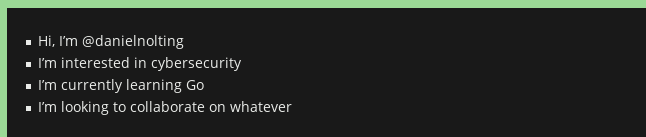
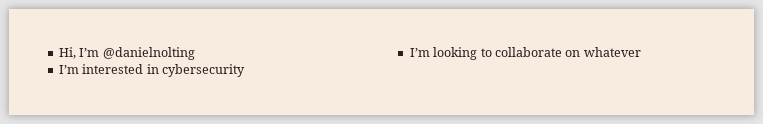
[38,79,205,93] // I’m currently learning Go -> (245, 70) none

